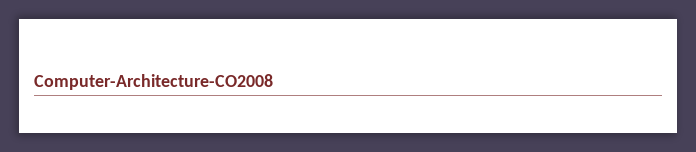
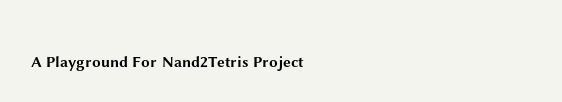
[34,74,273,90] Computer-Architecture-CO2008 -> [31,56,304,71] A Playground For Nand2Tetris Project

